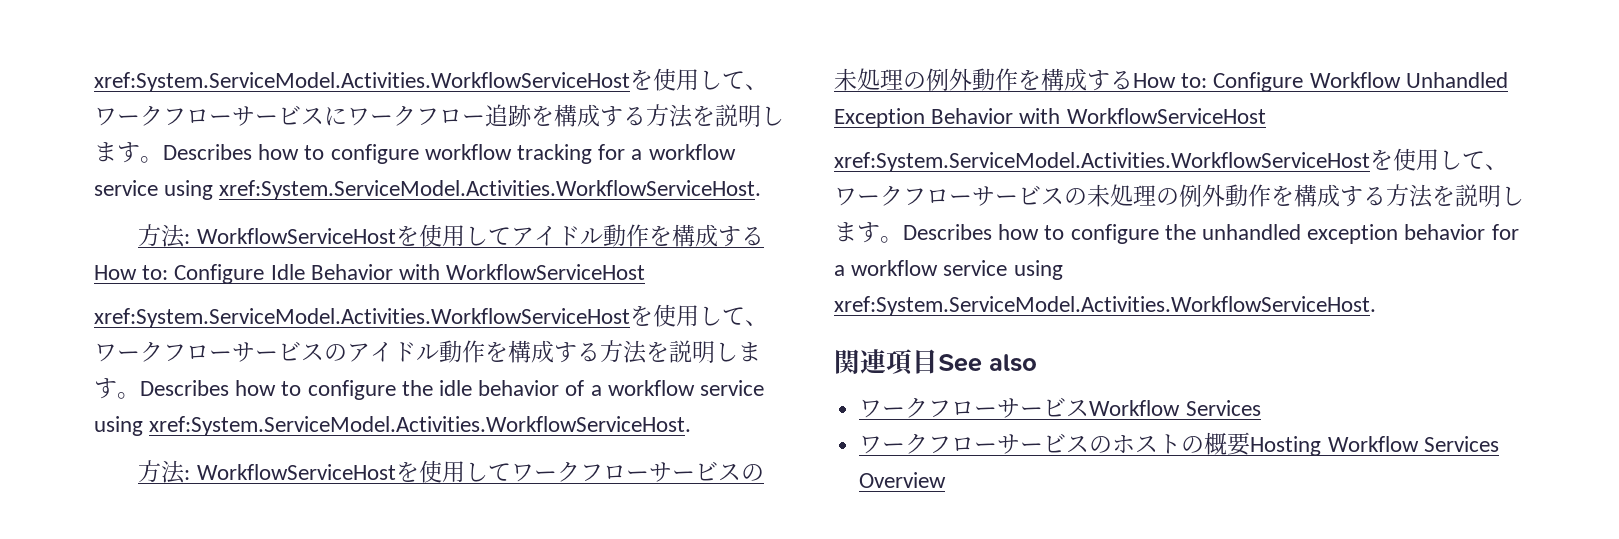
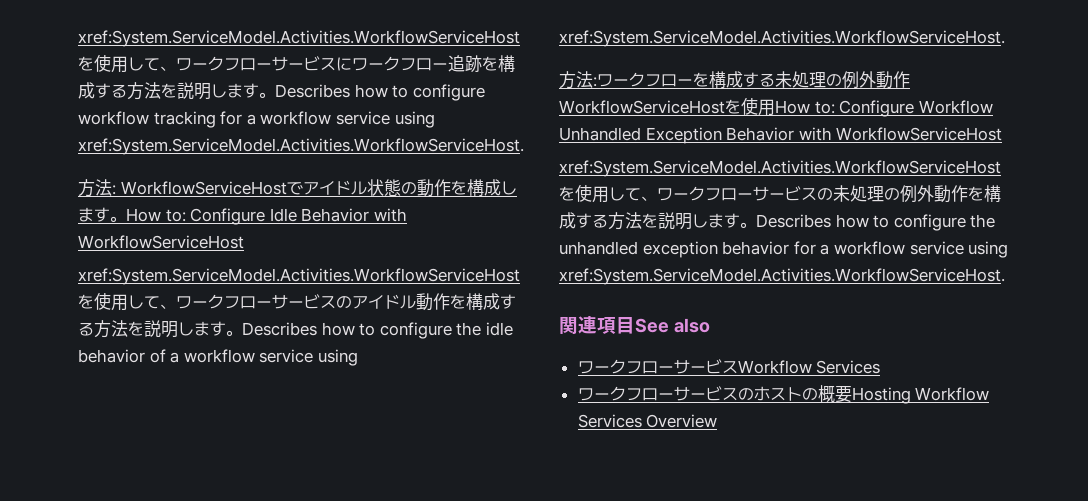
[395,224,764,247] を使用してアイドル動作を構成する -> [286,179,517,197] [78,207,126,222] でアイドル状態の動作を構成します。
[196,460,764,483] [834,68,1133,91] WorkflowServiceHostを使用してワークフローサービスの未処理の例外動作を構成する -> [597,71,910,89] [559,97,775,116] ワークフローを構成する未処理の例外動作WorkflowServiceHostを使用

